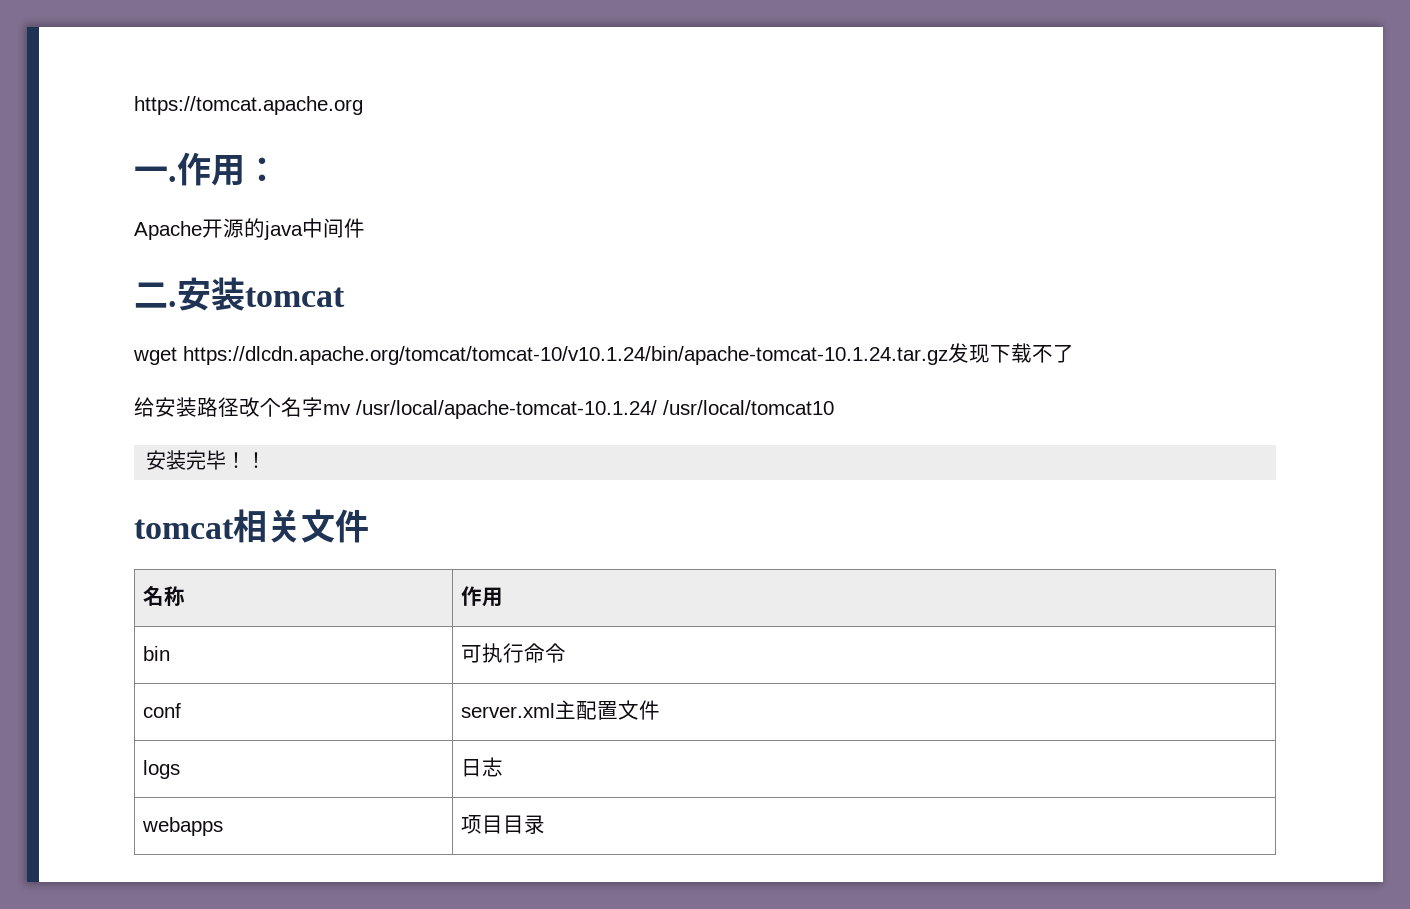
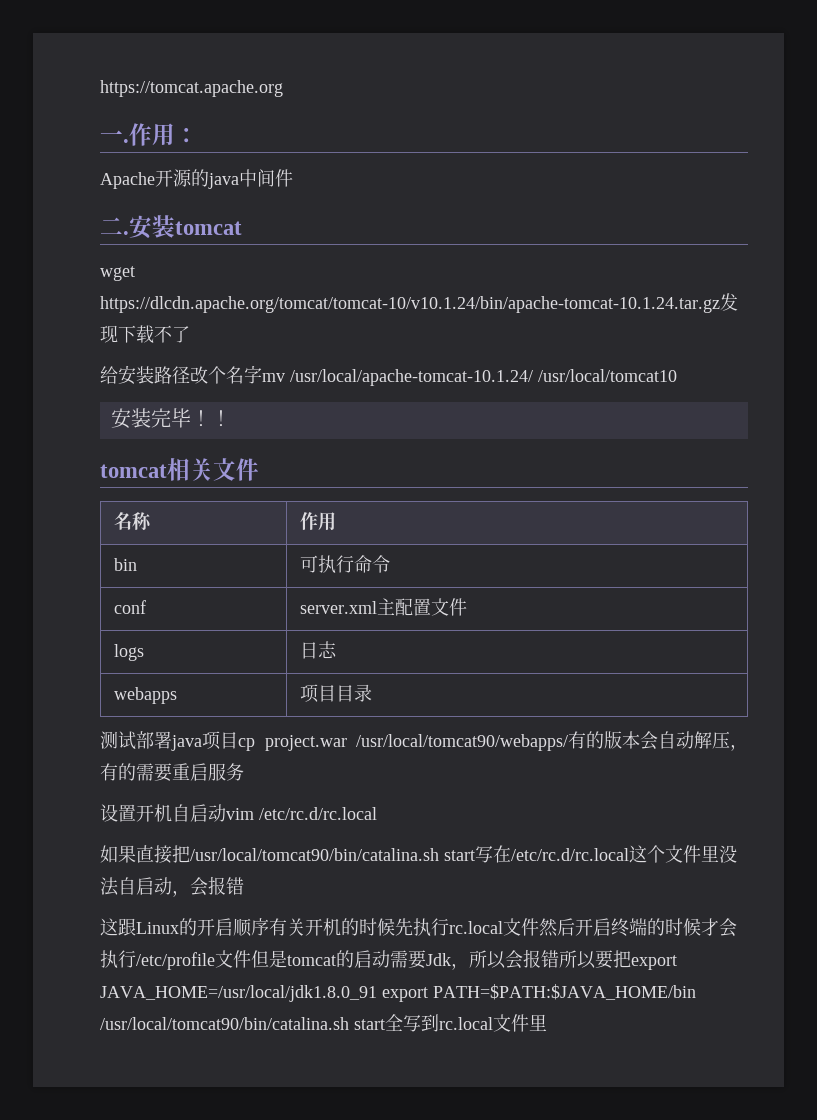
(545, 824) none -> [100,731,748,751] [100,763,244,782] [100,804,377,822] [100,845,737,864] [100,876,244,897] [100,918,737,937] [100,949,677,970] [100,984,696,1002] [100,1014,547,1032] // 测试部署java项目cp project.war /usr/local/tomcat90/webapps/有的版本会自动解压，有的需要重启服务 // 设置开机自启动vim /etc/rc.d/rc.local // 如果直接把/usr/local/tomcat90/bin/catalina.sh start写在/etc/rc.d/rc.local这个文件里没法自启动，会报错 // 这跟Linux的开启顺序有关开机的时候先执行rc.local文件然后开启终端的时候才会执行/etc/profile文件但是tomcat的启动需要Jdk，所以会报错所以要把export JAVA_HOME=/usr/local/jdk1.8.0_91 export PATH=$PATH:$JAVA_HOME/bin /usr/local/tomcat90/bin/catalina.sh start全写到rc.local文件里

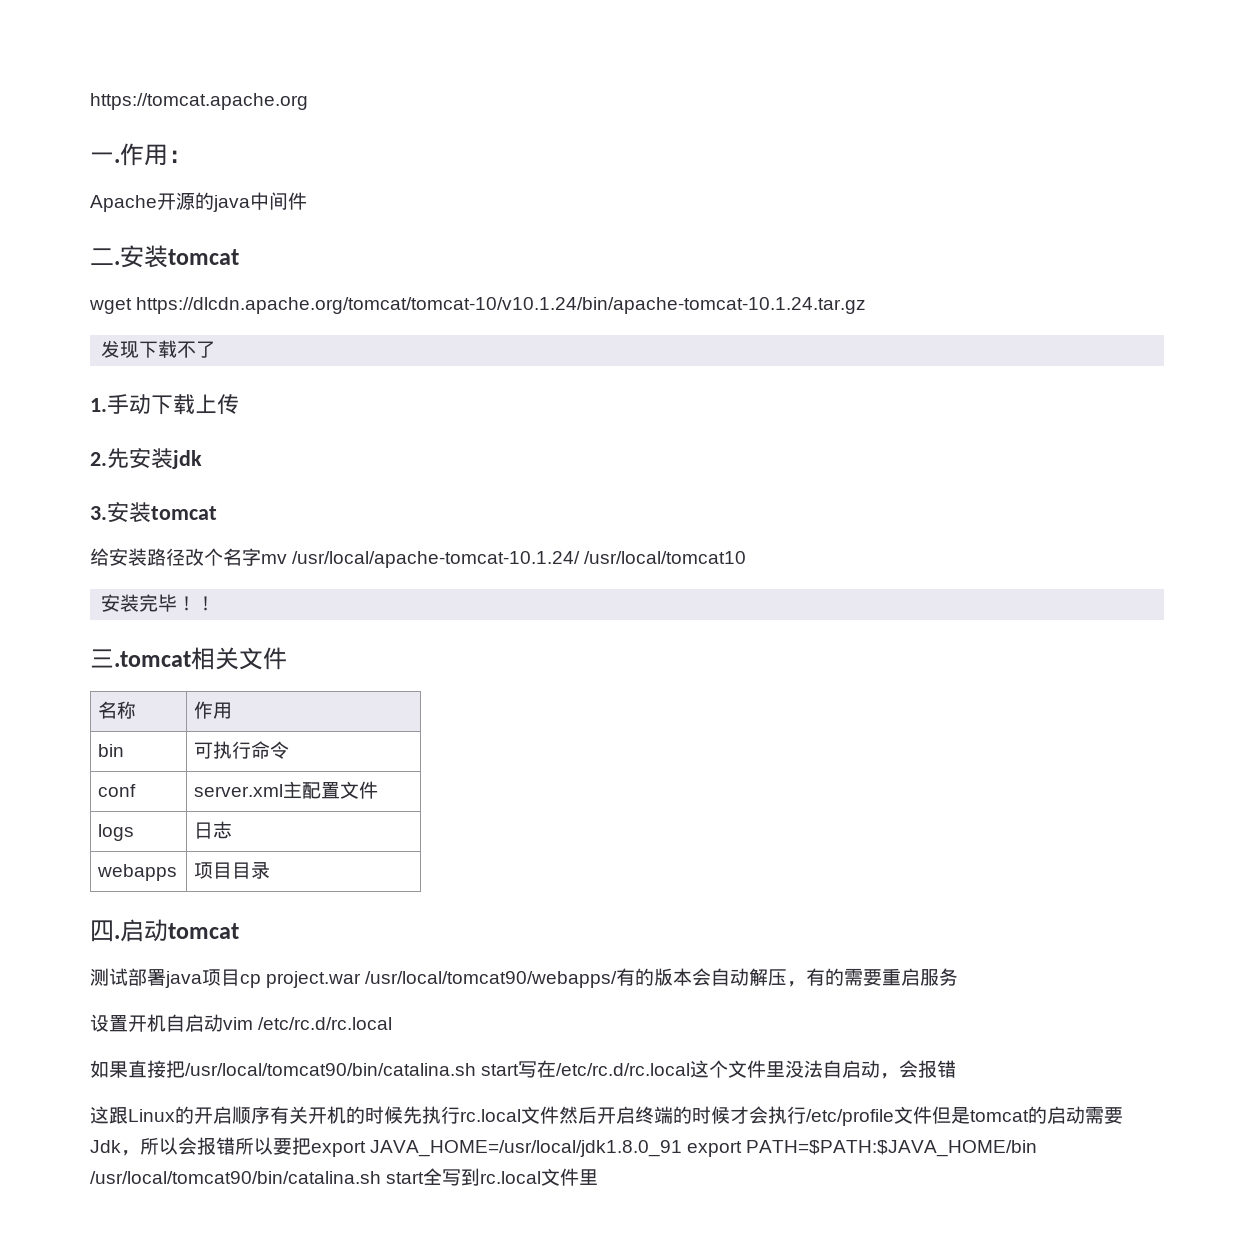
(720, 304) none -> (867, 305) //
(190, 334) none -> [90,394,239,415] [90,448,202,469] [90,502,217,523] // 1.手动下载上传 // 2.先安装jdk // 3.安装tomcat
[100,464,167,478] tomcat -> [90,649,191,668] 三.tomcat
(373, 693) none -> [90,919,239,942] // 四.启动tomcat

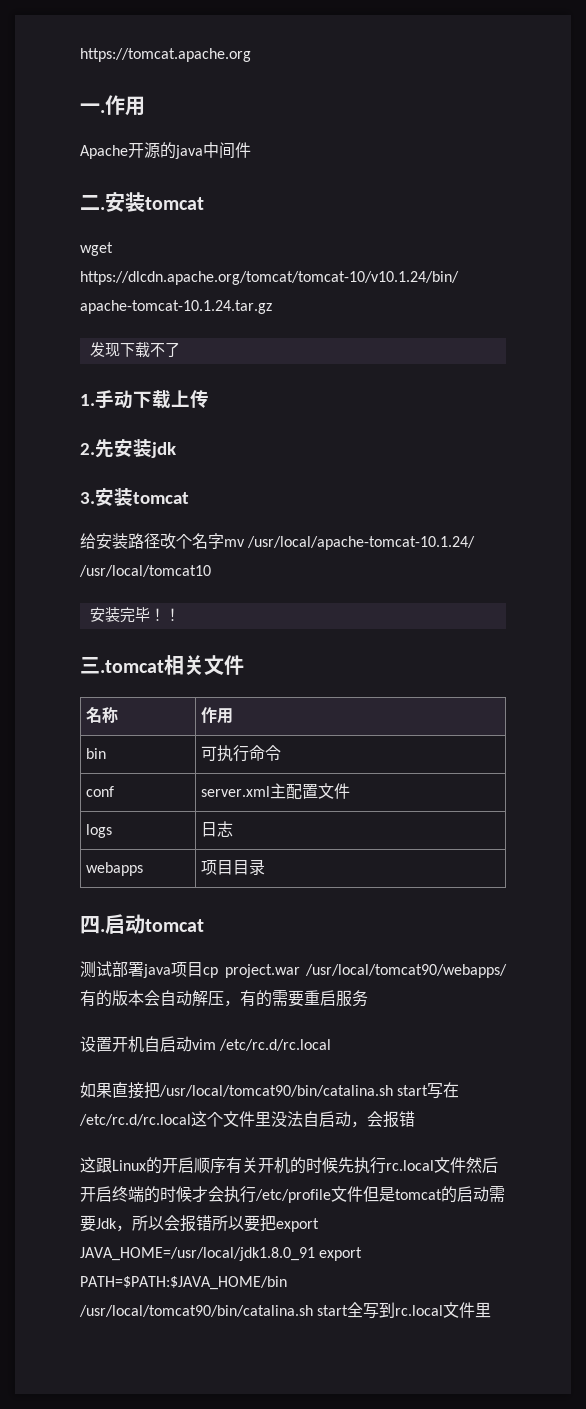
[168,150,192,163] ： -> (145, 106) none

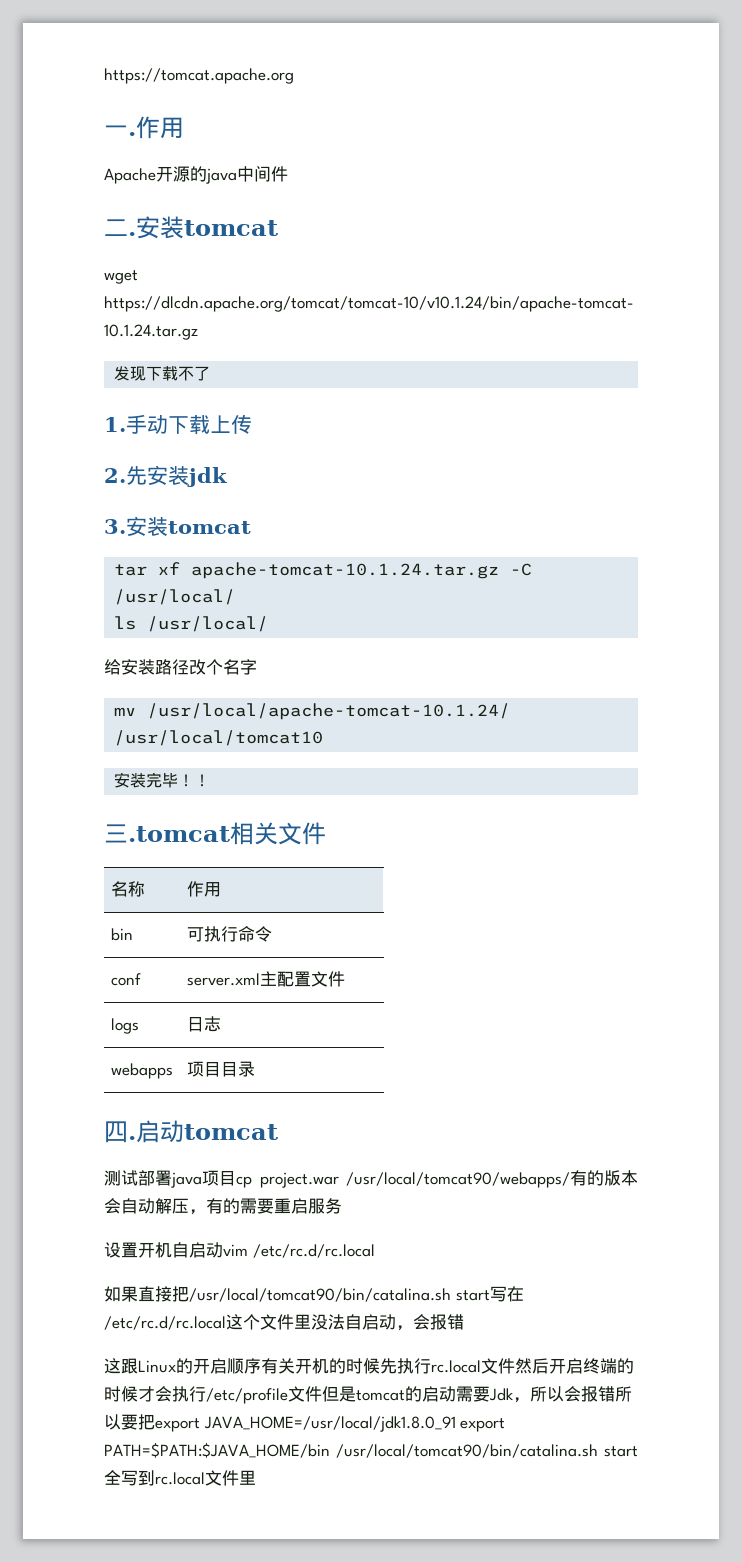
(189, 498) none -> [114,562,533,579] [114,589,236,605] [114,616,269,632] // tar xf apache-tomcat-10.1.24.tar.gz -C /usr/local/ // ls /usr/local/
(224, 541) none -> (257, 667) //

